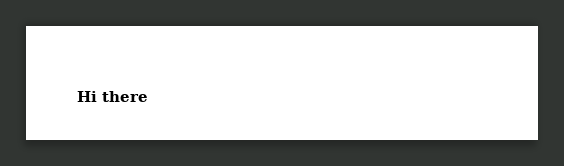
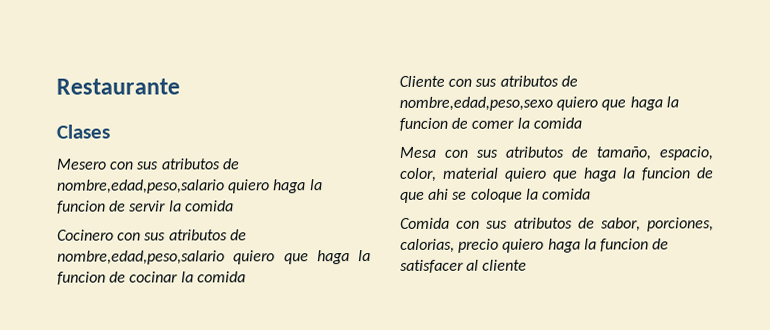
[77,91,148,102] Hi there -> [56,78,180,95] [56,124,110,139] [56,158,240,170] [57,179,323,194] [57,200,234,214] [57,229,247,241] [57,250,371,265] [57,271,246,285] [399,75,578,87] [399,96,679,111] [399,117,582,131] [399,146,713,161] [400,167,714,182] [400,188,591,203] [400,217,714,232] [400,238,670,253] [400,259,528,273] Restaurante // Clases // Mesero con sus atributos de nombre,edad,peso,salario quiero haga la funcion de servir la comida // Cocinero con sus atributos de nombre,edad,peso,salario quiero que haga la funcion de cocinar la comida // Cliente con sus atributos de nombre,edad,peso,sexo quiero que haga la funcion de comer la comida // Mesa con sus atributos de tamaño, espacio, color, material quiero que haga la funcion de que ahi se coloque la comida // Comida con sus atributos de sabor, porciones, calorias, precio quiero haga la funcion de satisfacer al cliente

